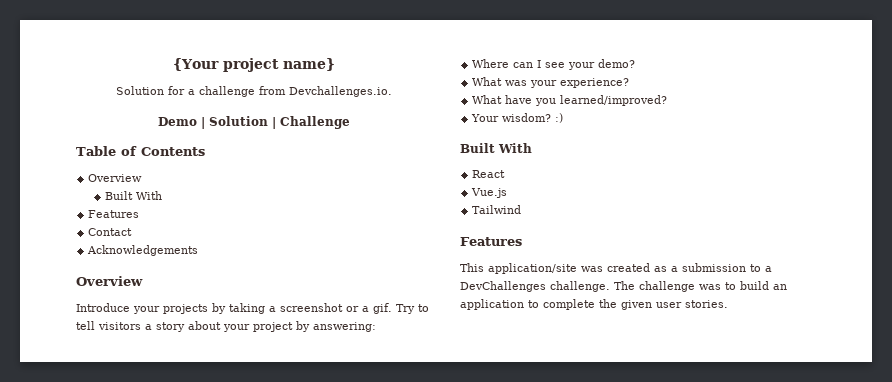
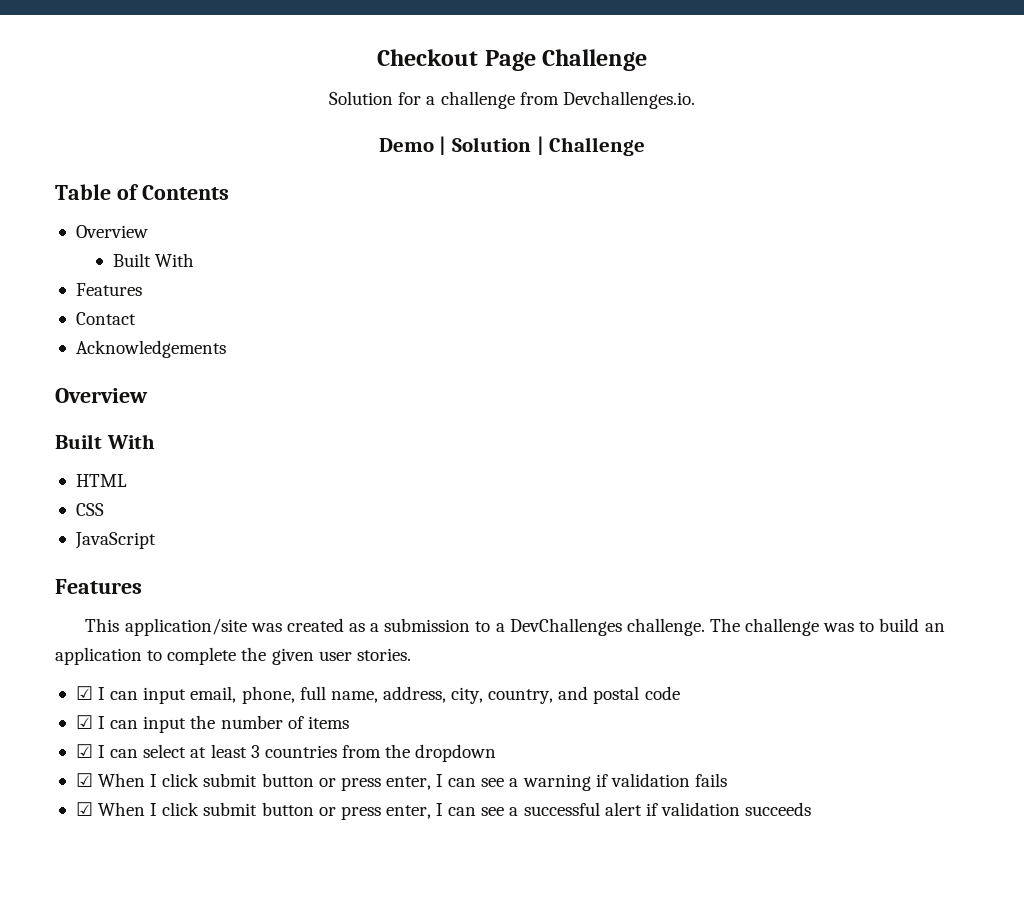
[173,58,335,72] {Your project name} -> [377,49,647,71] Checkout Page Challenge
[76,303,429,314] [76,321,376,332] [472,59,636,70] [472,77,630,88] [472,95,668,106] [471,113,564,123] [460,143,532,153] [472,170,506,178] [471,188,508,198] [472,205,522,214] // Introduce your projects by taking a screenshot or a gif. Try to tell visitors a story about your project by answering: // Where can I see your demo? // What was your experience? // What have you learned/improved? // Your wisdom? :) // Built With // React // Vue.js // Tailwind -> [55,434,155,449] [75,474,127,487] [75,503,104,516] [74,532,156,549] // Built With // HTML // CSS // JavaScript
(728, 304) none -> [75,686,680,704] [75,715,349,733] [75,744,497,762] [75,773,727,791] [75,802,812,820] // ☑ I can input email, phone, full name, address, city, country, and postal code // ☑ I can input the number of items // ☑ I can select at least 3 countries from the dropdown // ☑ When I click submit button or press enter, I can see a warning if validation fails // ☑ When I click submit button or press enter, I can see a successful alert if validation succeeds

